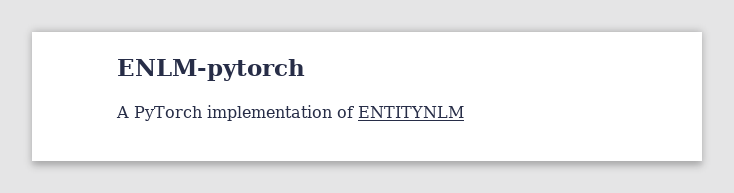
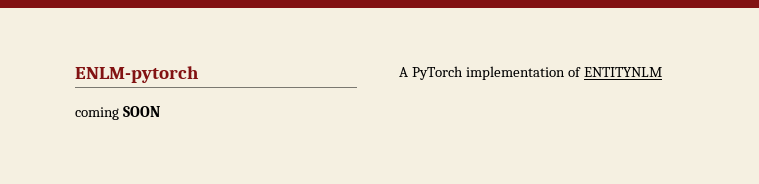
(305, 70) none -> [75,106,160,120] // coming SOON

